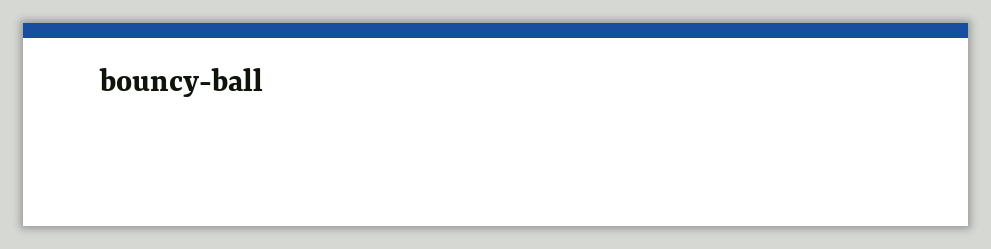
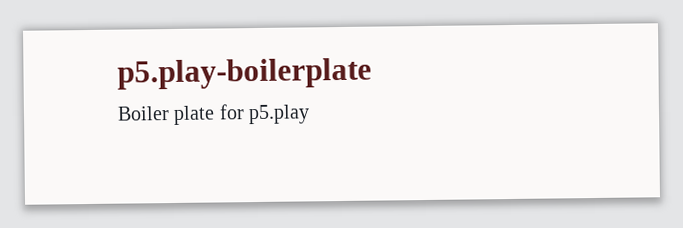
[99,68,263,97] bouncy-ball -> [117,57,372,90] [117,104,311,125] p5.play-boilerplate // Boiler plate for p5.play

